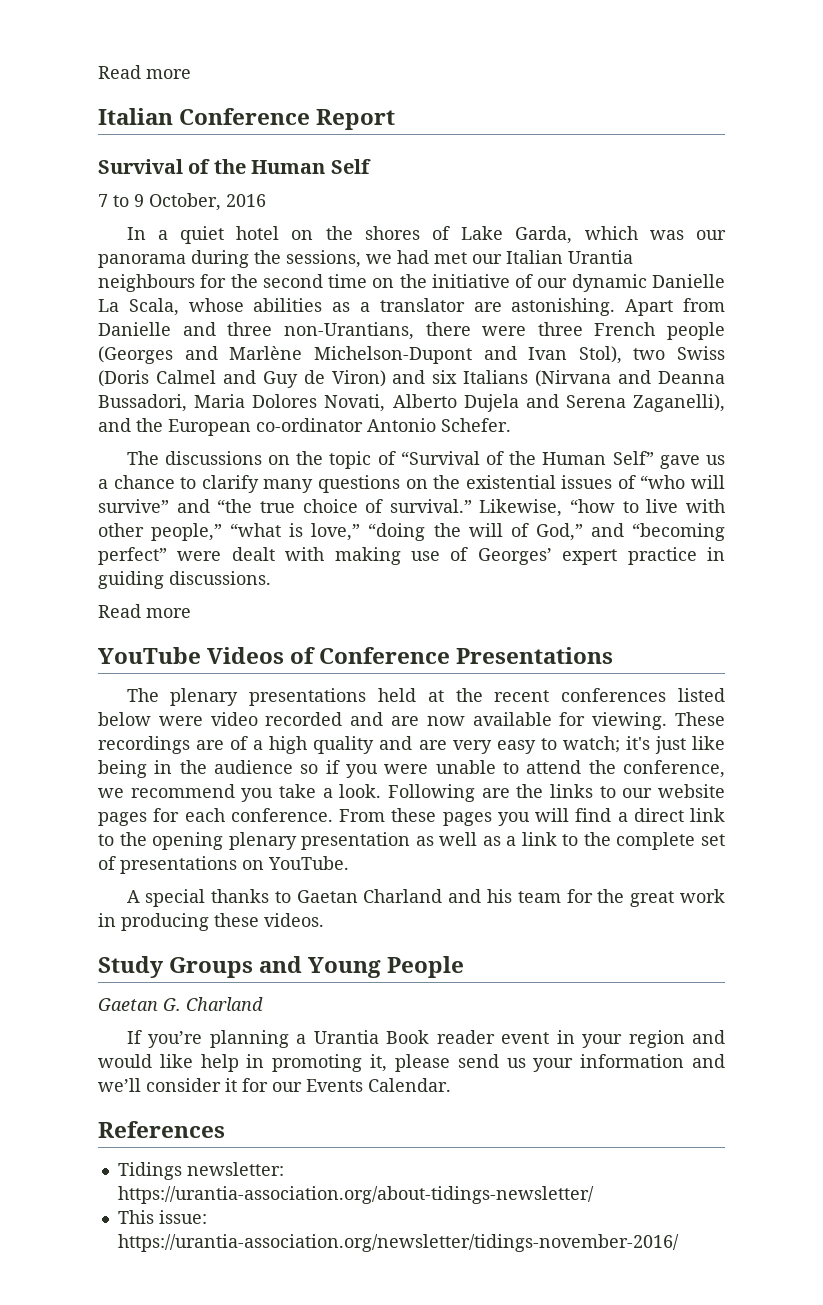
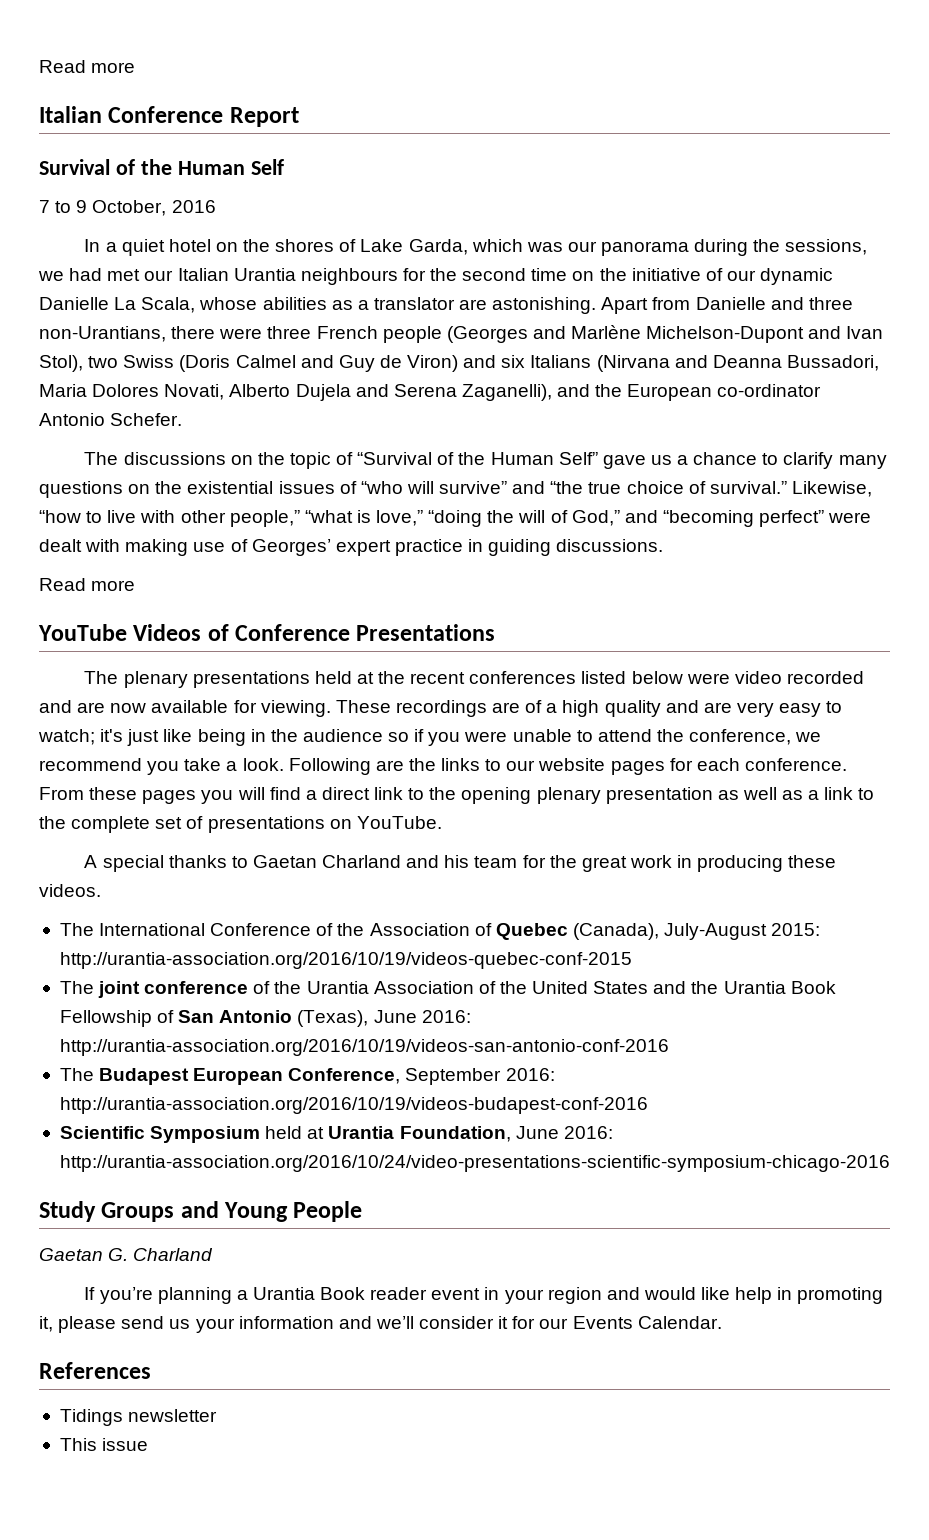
(324, 920) none -> [59,923,821,940] [59,952,632,969] [59,981,836,998] [59,1010,471,1027] [59,1039,669,1056] [59,1068,555,1085] [59,1097,648,1114] [59,1126,613,1143] [59,1155,890,1172] // The International Conference of the Association of Quebec (Canada), July-August 2015: http://urantia-association.org/2016/10/19/videos-quebec-conf-2015 // The joint conference of the Urantia Association of the United States and the Urantia Book Fellowship of San Antonio (Texas), June 2016: http://urantia-association.org/2016/10/19/videos-san-antonio-conf-2016 // The Budapest European Conference, September 2016: http://urantia-association.org/2016/10/19/videos-budapest-conf-2016 // Scientific Symposium held at Urantia Foundation, June 2016: http://urantia-association.org/2016/10/24/video-presentations-scientific-symposium-chicago-2016
[186,1162,284,1176] [117,1186,594,1204] newsletter: https://urantia-association.org/about-tidings-newsletter/ -> [128,1409,218,1422] newsletter
[158,1210,207,1224] [117,1234,679,1252] issue: https://urantia-association.org/newsletter/tidings-november-2016/ -> [102,1438,149,1451] issue

